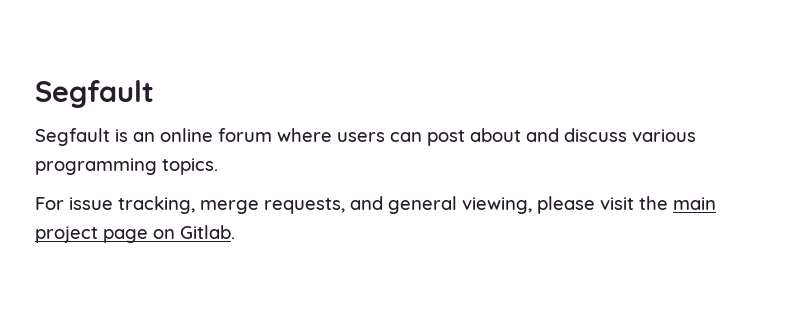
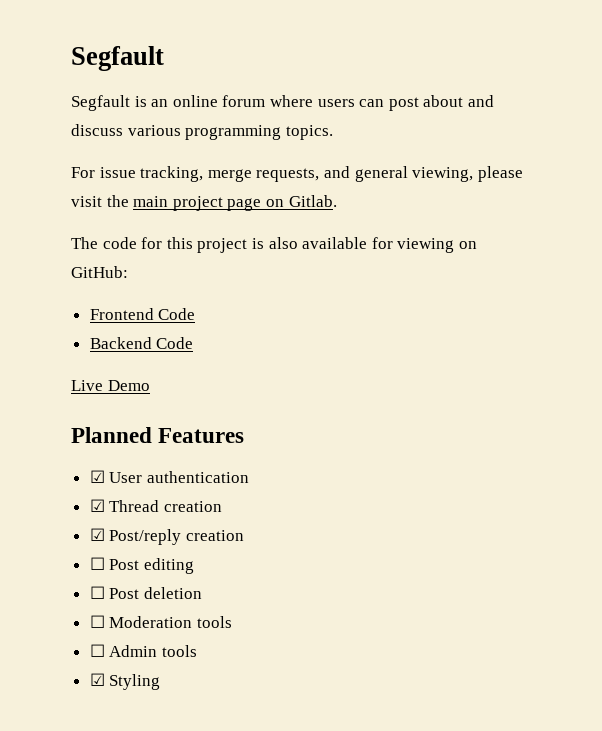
(235, 232) none -> [71,237,477,253] [71,266,128,278] [89,308,196,320] [89,337,194,349] [71,380,150,391] [71,427,245,443] [89,470,249,483] [89,499,222,512] [89,528,244,545] [89,557,194,574] [89,586,202,599] [89,615,232,628] [89,644,197,657] [89,673,161,690] // The code for this project is also available for viewing on GitHub: // Frontend Code // Backend Code // Live Demo // Planned Features // ☑ User authentication // ☑ Thread creation // ☑ Post/reply creation // ☐ Post editing // ☐ Post deletion // ☐ Moderation tools // ☐ Admin tools // ☑ Styling

